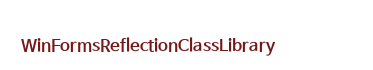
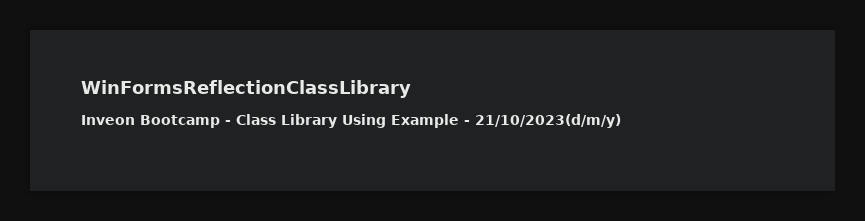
(276, 46) none -> [81,114,621,128] // Inveon Bootcamp - Class Library Using Example - 21/10/2023(d/m/y)

